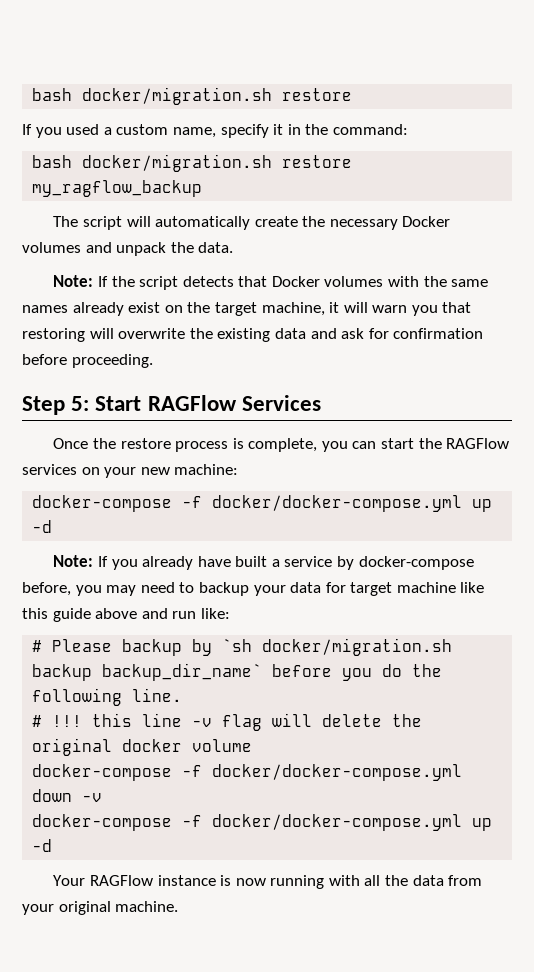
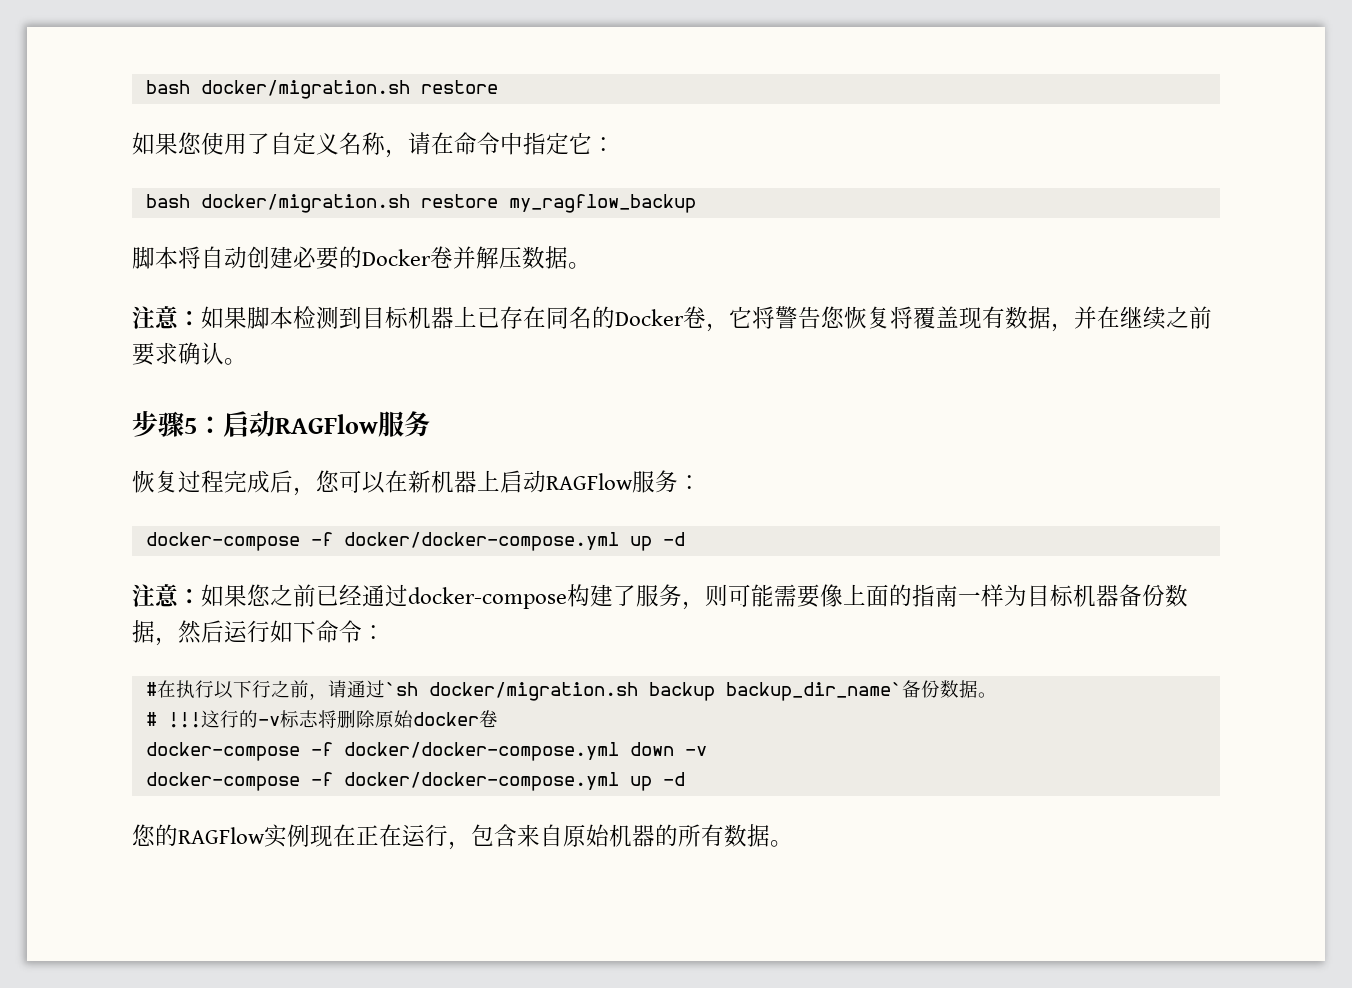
[22,124,408,138] [32,154,353,172] [32,180,203,197] [53,216,451,230] [22,242,234,256] [53,275,489,290] [22,302,472,316] [22,328,484,342] [22,354,153,368] [22,395,321,415] [53,438,510,452] [22,464,239,478] [32,495,493,512] [32,520,53,533] [53,555,474,570] [22,582,485,596] [22,608,230,622] [32,638,453,656] [32,663,443,681] [32,688,183,706] [32,713,423,731] [32,738,253,756] If you used a custom name, specify it in the command: // bash docker/migration.sh restore my_ragflow_backup // The script will automatically create the necessary Docker volumes and unpack the data. // Note: If the script detects that Docker volumes with the same names already exist on the target machine, it will warn you that restoring will overwrite the existing data and ask for confirmation before proceeding. // Step 5: Start RAGFlow Services // Once the restore process is complete, you can start the RAGFlow services on your new machine: // docker-compose -f docker/docker-compose.yml up -d // Note: If you already have built a service by docker-compose before, you may need to backup your data for target machine like this guide above and run like: // # Please backup by `sh docker/migration.sh backup backup_dir_name` before you do the following line. // # !!! this line -v flag will delete the original docker volume -> [132,132,615,158] [145,194,696,213] [132,246,591,270] [132,306,1212,332] [132,342,247,366] [132,410,430,437] [132,470,701,496] [145,532,685,551] [132,584,1188,610] [132,620,385,646] [145,680,997,701] [145,710,498,728] 如果您使用了自定义名称，请在命令中指定它： // bash docker/migration.sh restore my_ragflow_backup // 脚本将自动创建必要的Docker卷并解压数据。 // 注意：如果脚本检测到目标机器上已存在同名的Docker卷，它将警告您恢复将覆盖现有数据，并在继续之前要求确认。 // 步骤5：启动RAGFlow服务 // 恢复过程完成后，您可以在新机器上启动RAGFlow服务： // docker-compose -f docker/docker-compose.yml up -d // 注意：如果您之前已经通过docker-compose构建了服务，则可能需要像上面的指南一样为目标机器备份数据，然后运行如下命令： // #在执行以下行之前，请通过`sh docker/migration.sh backup backup_dir_name`备份数据。 // # !!!这行的-v标志将删除原始docker卷
[53,875,483,889] [22,901,179,915] Your RAGFlow instance is now running with all the data from your original machine. -> [132,824,793,850] 您的RAGFlow实例现在正在运行，包含来自原始机器的所有数据。

